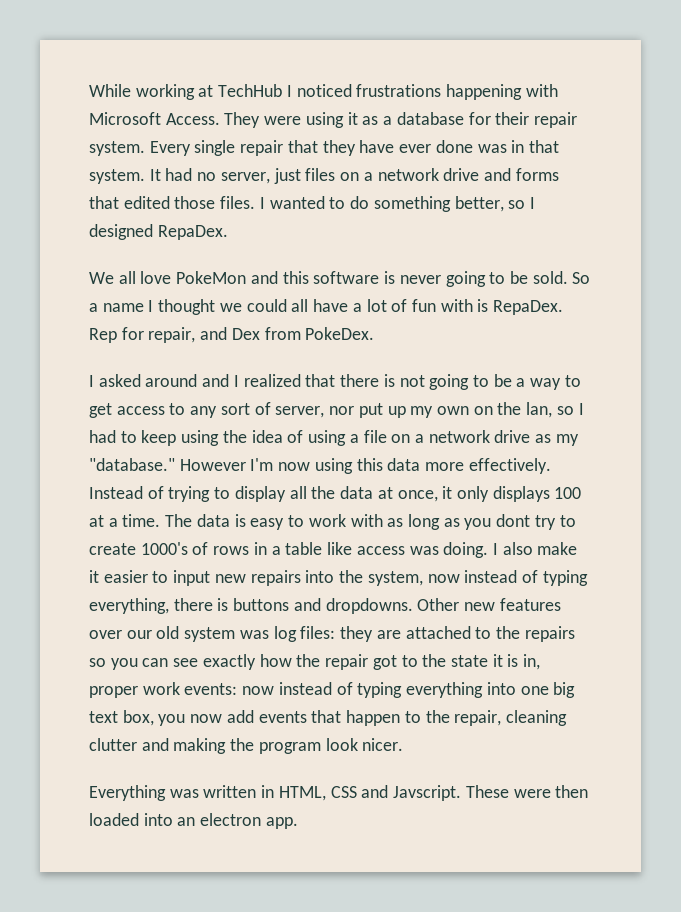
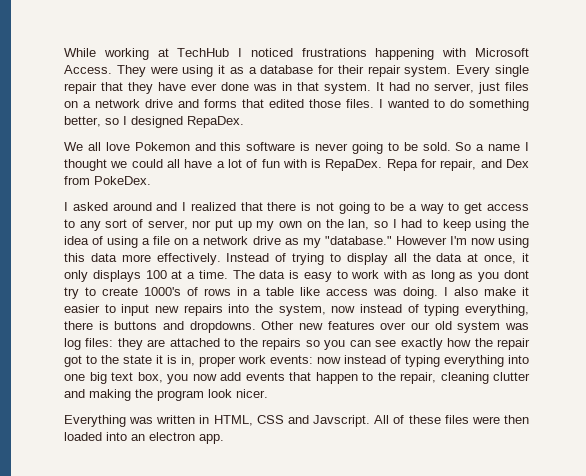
[176,271,247,284] PokeMon -> [134,142,190,151] Pokemon
[89,328,117,343] Rep -> [386,159,418,171] Repa
[465,785,509,798] These -> [374,415,469,424] All of these files

